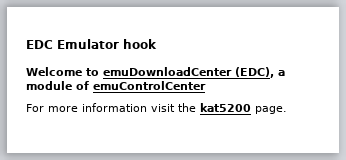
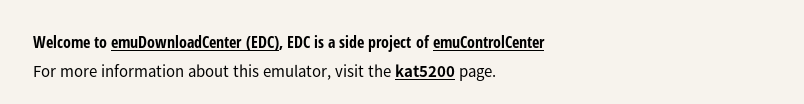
[26,39,157,49] EDC Emulator hook // -> (33, 41) none
[278,70,285,76] [26,81,72,90] a module -> [286,35,412,52] EDC is a side project
(147, 107) none -> [188,64,332,80] about this emulator,

